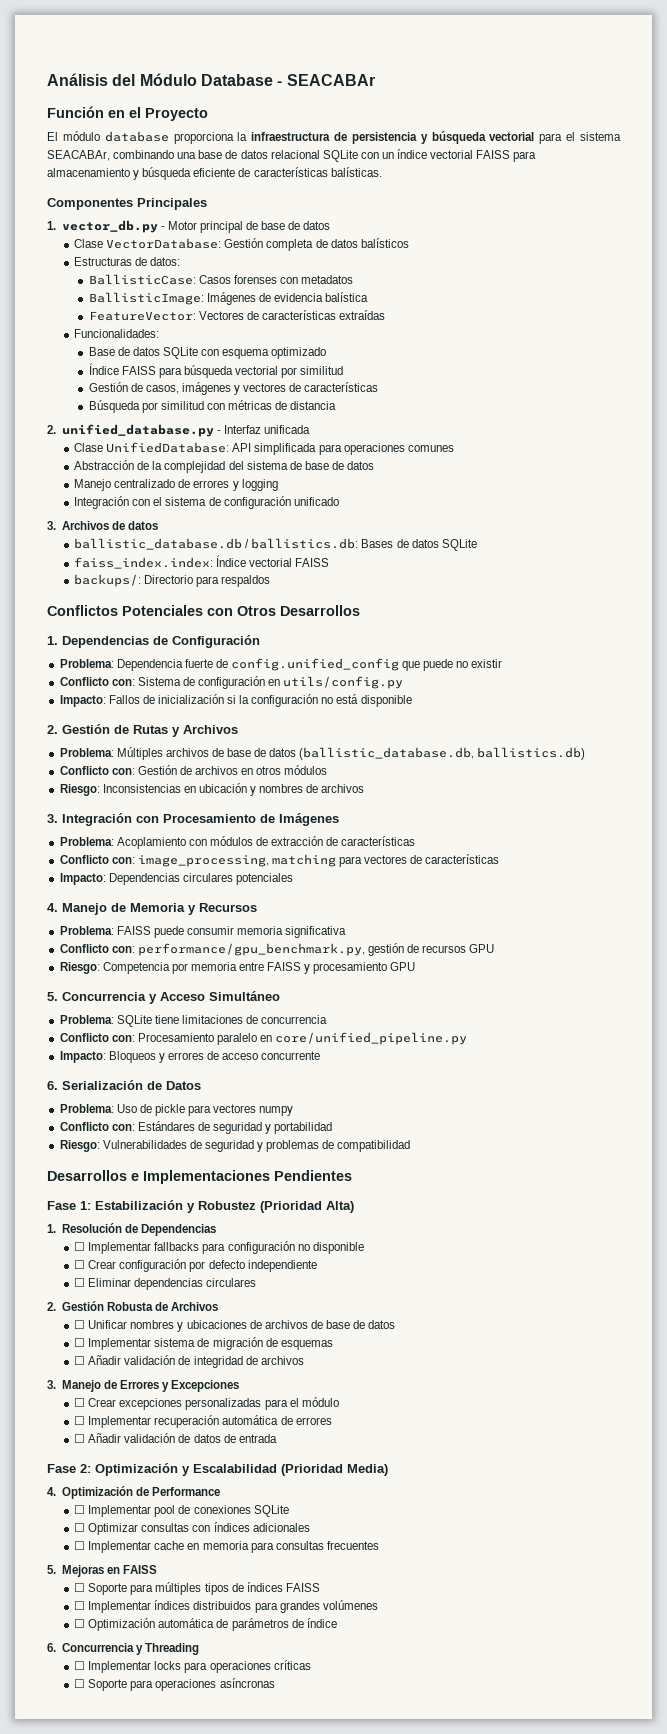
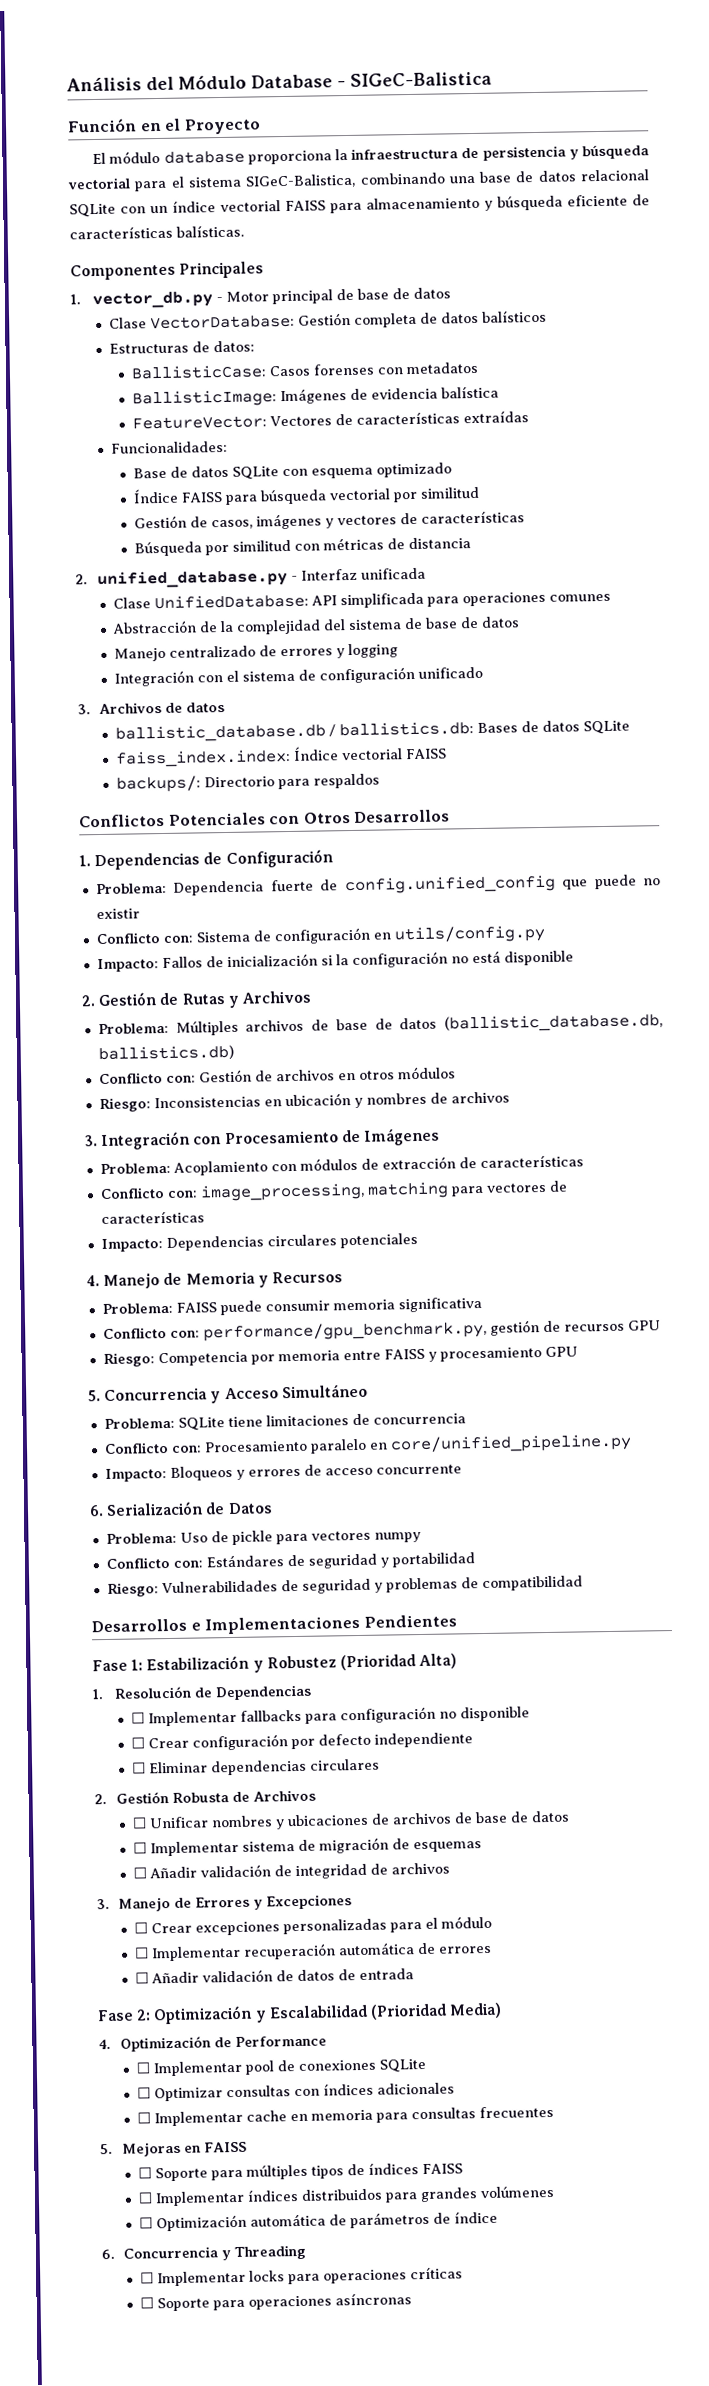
[286,74,375,86] SEACABAr -> [350,71,492,87] SIGeC-Balistica
[47,150,110,161] SEACABAr, -> [245,173,357,189] SIGeC-Balistica,

